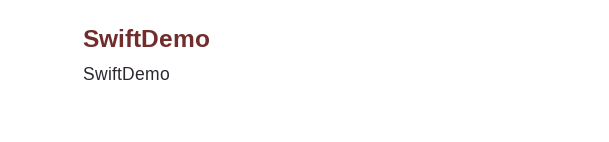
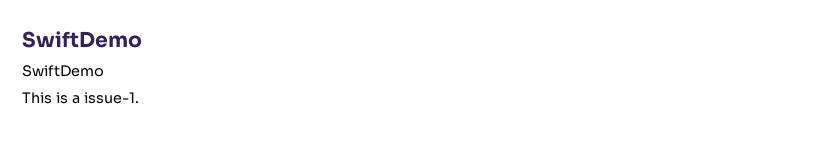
(170, 73) none -> [22,92,139,104] // This is a issue-1.

